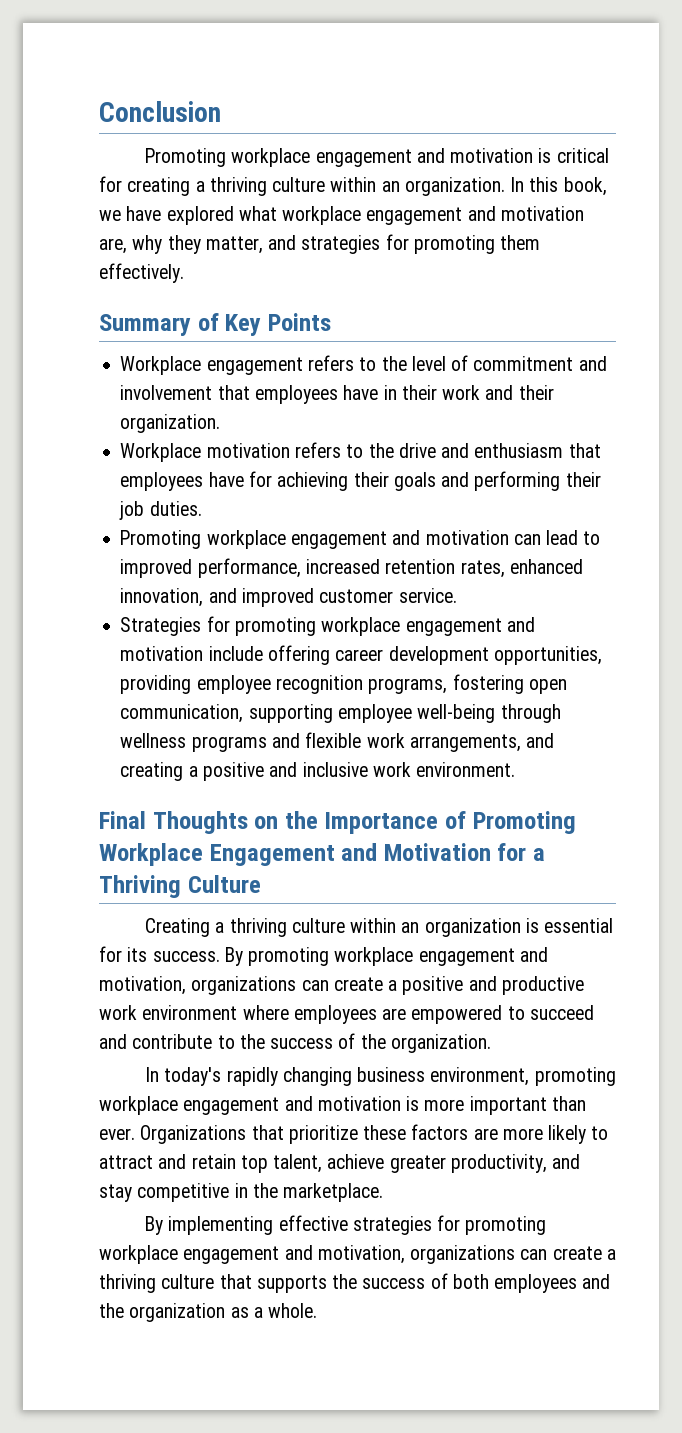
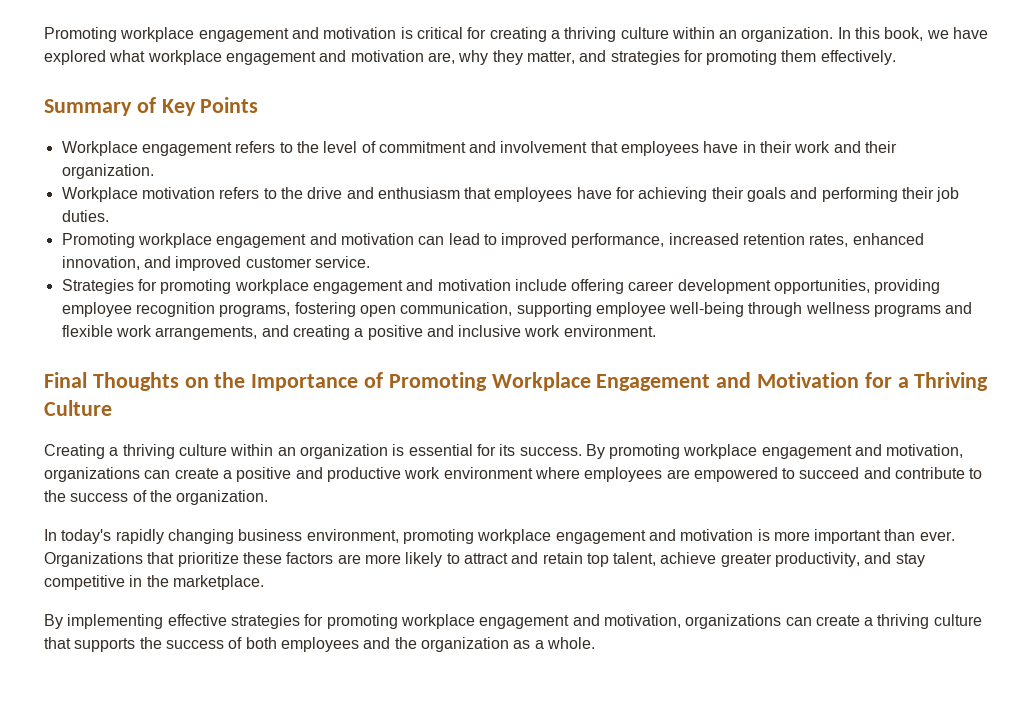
[99,101,221,122] Conclusion // -> (44, 34) none

